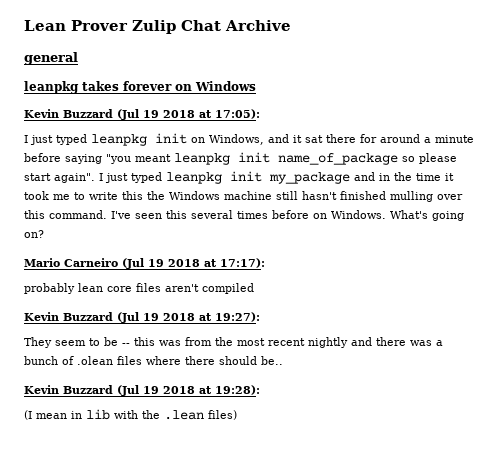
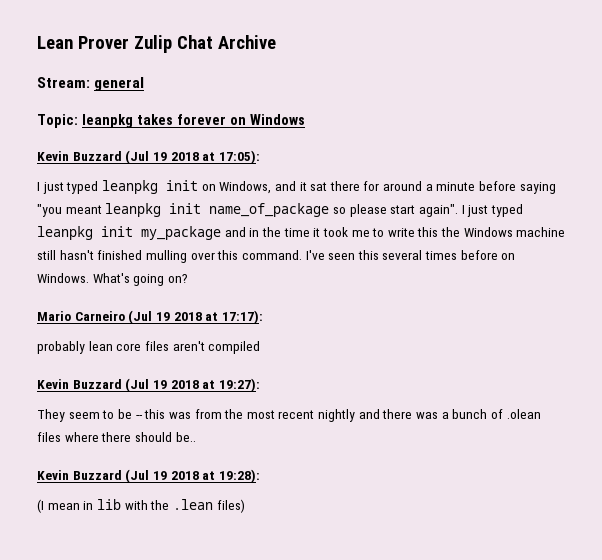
(291, 25) none -> [37,77,90,88] Stream:
(78, 58) none -> [37,114,78,128] Topic:

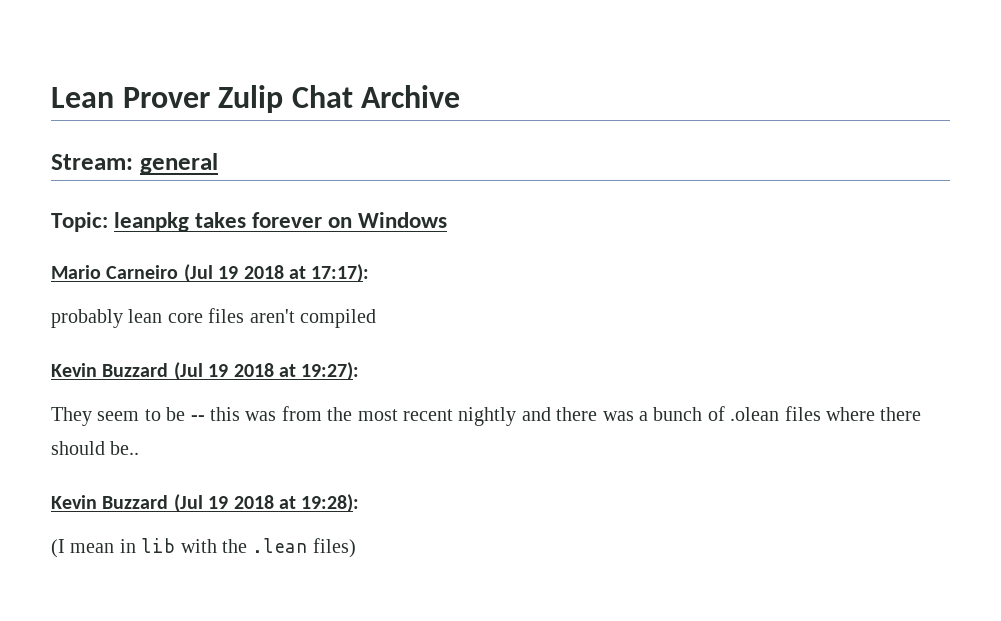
[37,150,260,164] [37,180,556,194] [37,203,523,217] [37,226,566,240] [37,250,516,263] [37,273,188,286] // Kevin Buzzard (Jul 19 2018 at 17:05): // I just typed leanpkg init on Windows, and it sat there for around a minute before saying "you meant leanpkg init name_of_package so please start again". I just typed leanpkg init my_package and in the time it took me to write this the Windows machine still hasn't finished mulling over this command. I've seen this several times before on Windows. What's going on? -> (448, 220) none

